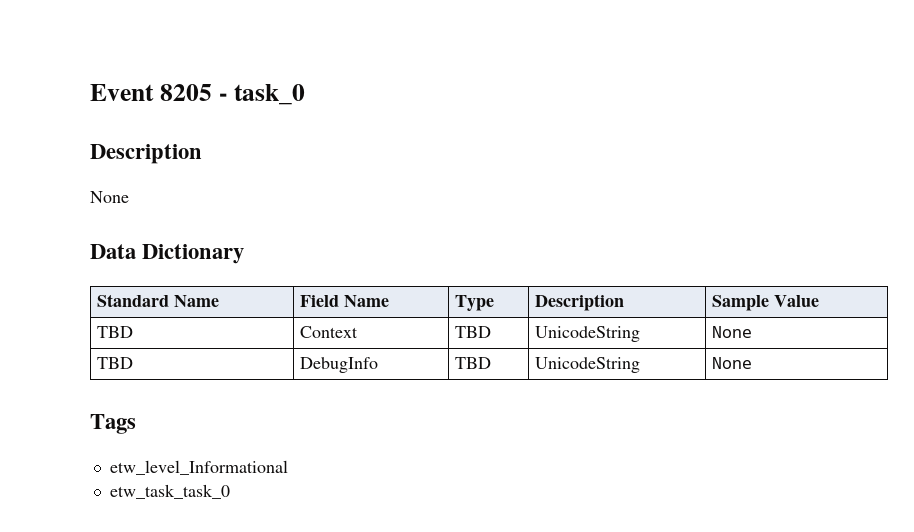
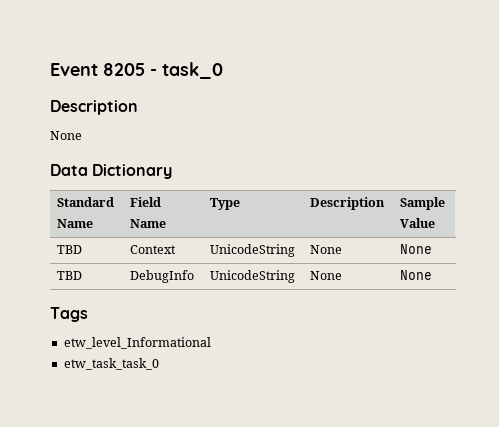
[455,326,492,338] [535,326,641,342] TBD | UnicodeString -> [210,244,296,257] [310,245,343,254] UnicodeString | None
[455,357,492,369] [535,357,641,373] TBD | UnicodeString -> [210,270,296,283] [310,271,343,280] UnicodeString | None

